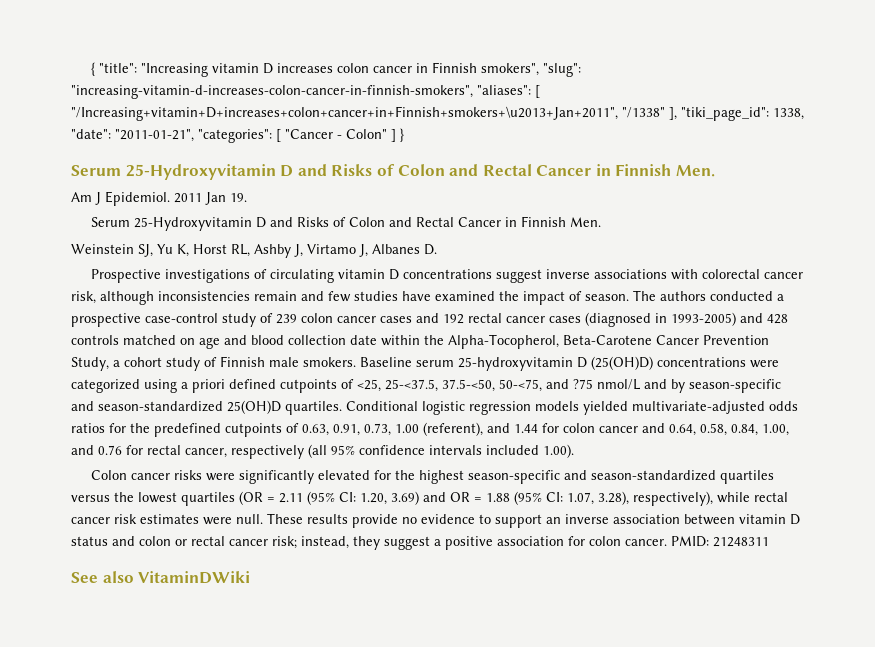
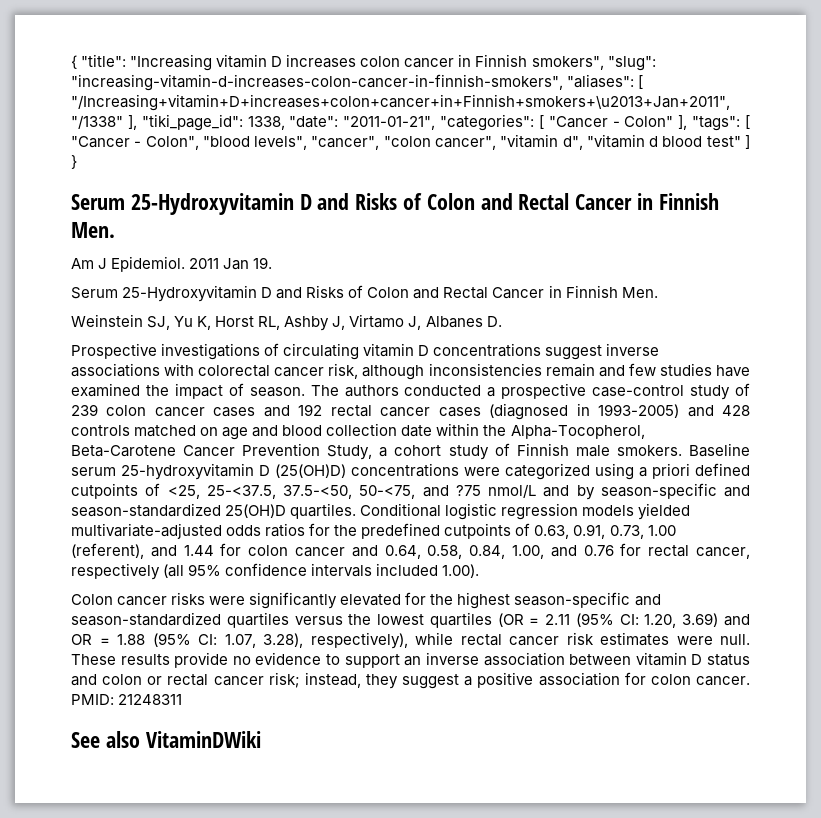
(387, 134) none -> [678,115,750,131] [71,134,741,150] ], "tags": [ "Cancer - Colon", "blood levels", "cancer", "colon cancer", "vitamin d", "vitamin d blood test"

